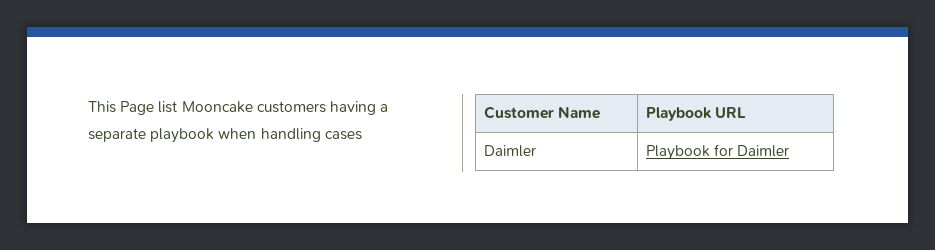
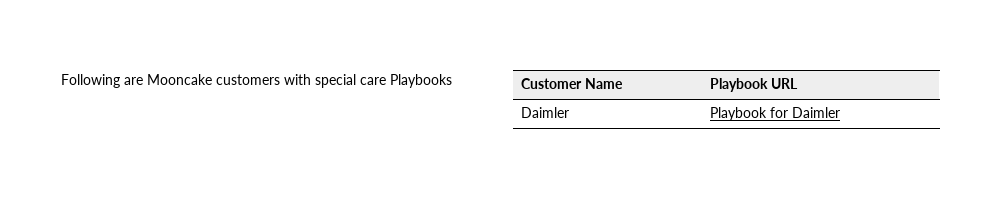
[88,101,389,115] [88,128,362,143] This Page list Mooncake customers having a separate playbook when handling cases -> [61,74,452,88] Following are Mooncake customers with special care Playbooks

